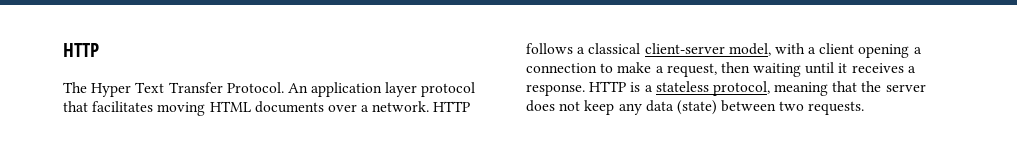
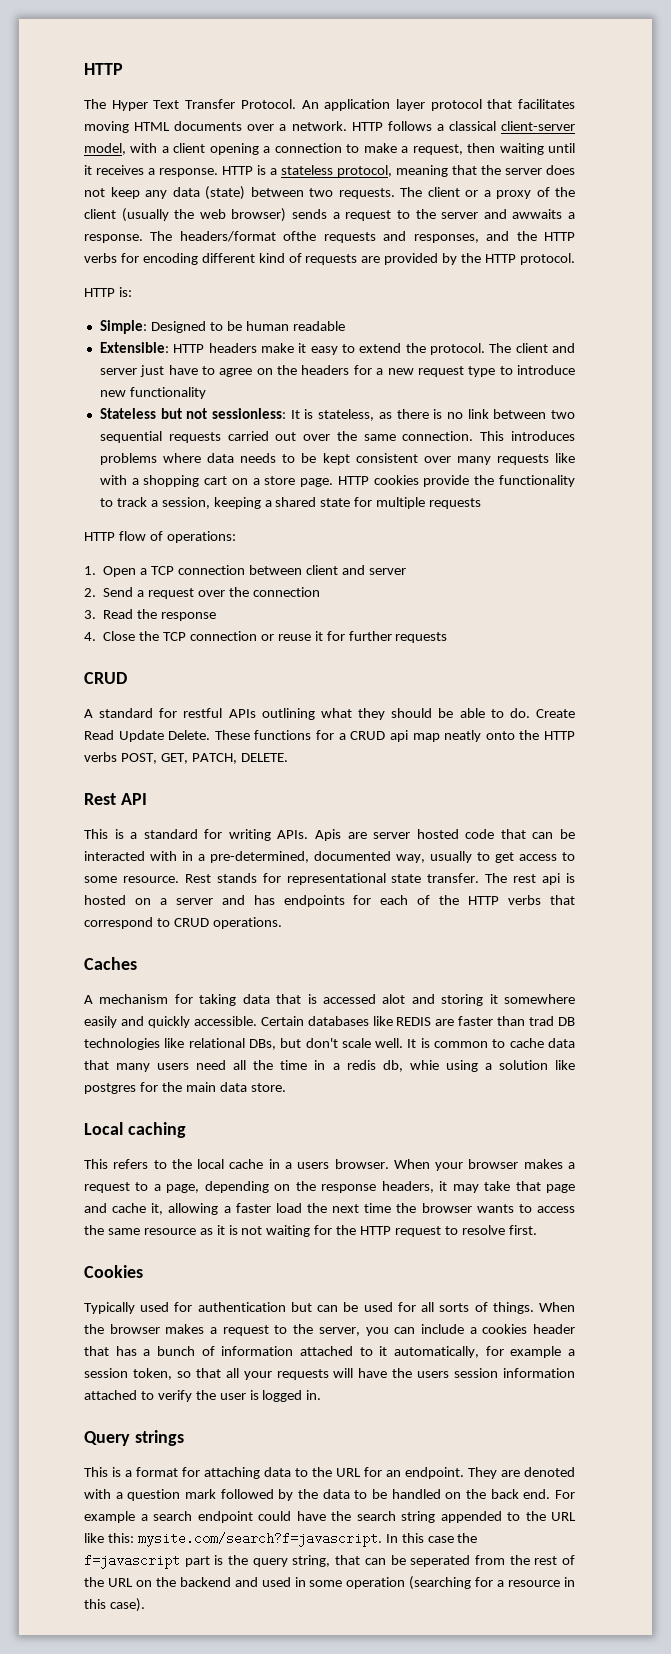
(865, 108) none -> [400,187,575,199] [84,208,576,222] [84,231,575,243] [84,253,575,265] [84,287,132,297] [99,320,345,334] [99,342,575,355] [99,365,575,377] [99,387,206,399] [99,408,575,421] [99,431,576,443] [99,453,576,465] [99,475,575,487] [99,497,482,509] [84,531,236,543] [84,565,406,577] [84,587,320,599] [84,609,217,621] [84,631,448,643] [84,672,127,684] [84,708,575,720] [84,730,576,742] [84,752,288,764] [84,793,147,805] [84,829,575,841] [84,851,575,863] [84,873,576,885] [84,895,575,907] [84,917,282,929] [84,957,137,970] [84,994,575,1006] [84,1016,576,1028] [84,1038,576,1050] [84,1060,575,1072] [84,1082,286,1094] [84,1122,186,1138] [84,1159,575,1171] [84,1181,575,1193] [84,1203,576,1215] [84,1225,537,1237] [84,1265,143,1278] [84,1302,575,1314] [84,1324,575,1336] [84,1346,576,1358] [84,1368,575,1380] [84,1390,322,1402] [84,1430,184,1446] [84,1467,575,1479] [84,1489,576,1501] [84,1511,576,1523] [84,1532,478,1547] [84,1554,575,1569] [84,1576,575,1590] [84,1598,145,1612] The client or a proxy of the client (usually the web browser) sends a request to the server and awwaits a response. The headers/format ofthe requests and responses, and the HTTP verbs for encoding different kind of requests are provided by the HTTP protocol. // HTTP is: // Simple: Designed to be human readable // Extensible: HTTP headers make it easy to extend the protocol. The client and server just have to agree on the headers for a new request type to introduce new functionality // Stateless but not sessionless: It is stateless, as there is no link between two sequential requests carried out over the same connection. This introduces problems where data needs to be kept consistent over many requests like with a shopping cart on a store page. HTTP cookies provide the functionality to track a session, keeping a shared state for multiple requests // HTTP flow of operations: // 1. Open a TCP connection between client and server // 2. Send a request over the connection // 3. Read the response // 4. Close the TCP connection or reuse it for further requests // CRUD // A standard for restful APIs outlining what they should be able to do. Create Read Update Delete. These functions for a CRUD api map neatly onto the HTTP verbs POST, GET, PATCH, DELETE. // Rest API // This is a standard for writing APIs. Apis are server hosted code that can be interacted with in a pre-determined, documented way, usually to get access to some resource. Rest stands for representational state transfer. The rest api is hosted on a server and has endpoints for each of the HTTP verbs that correspond to CRUD operations. // Caches // A mechanism for taking data that is accessed alot and storing it somewhere easily and quickly accessible. Certain databases like REDIS are faster than trad DB technologies like relational DBs, but don't scale well. It is common to cache data that many users need all the time in a redis db, whie using a solution like postgres for the main data store. // Local caching // This refers to the local cache in a users browser. When your browser makes a request to a page, depending on the response headers, it may take that page and cache it, allowing a faster load the next time the browser wants to access the same resource as it is not waiting for the HTTP request to resolve first. // Cookies // Typically used for authentication but can be used for all sorts of things. When the browser makes a request to the server, you can include a cookies header that has a bunch of information attached to it automatically, for example a session token, so that all your requests will have the users session information attached to verify the user is logged in. // Query strings // This is a format for attaching data to the URL for an endpoint. They are denoted with a question mark followed by the data to be handled on the back end. For example a search endpoint could have the search string appended to the URL like this: mysite.com/search?f=javascript. In this case the f=javascript part is the query string, that can be seperated from the rest of the URL on the backend and used in some operation (searching for a resource in this case).

